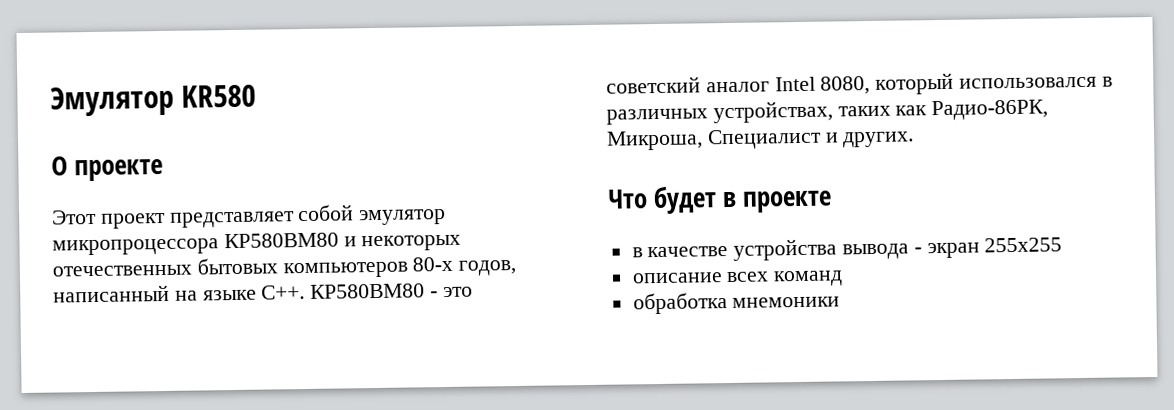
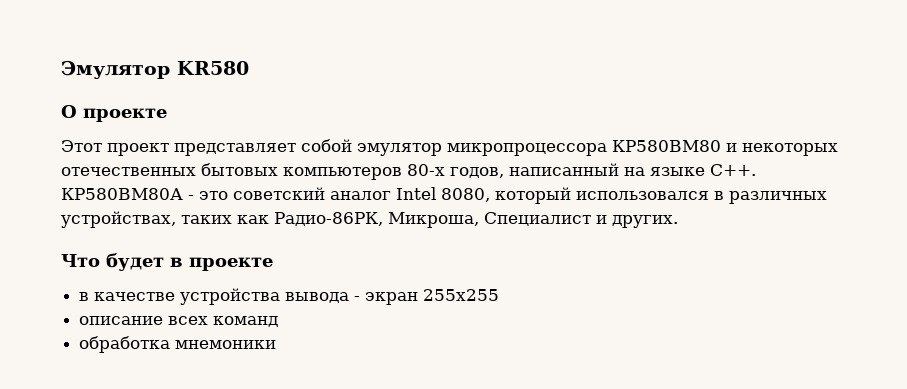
[310,283,426,299] КР580ВМ80 -> [61,188,183,200] КР580ВМ80А

